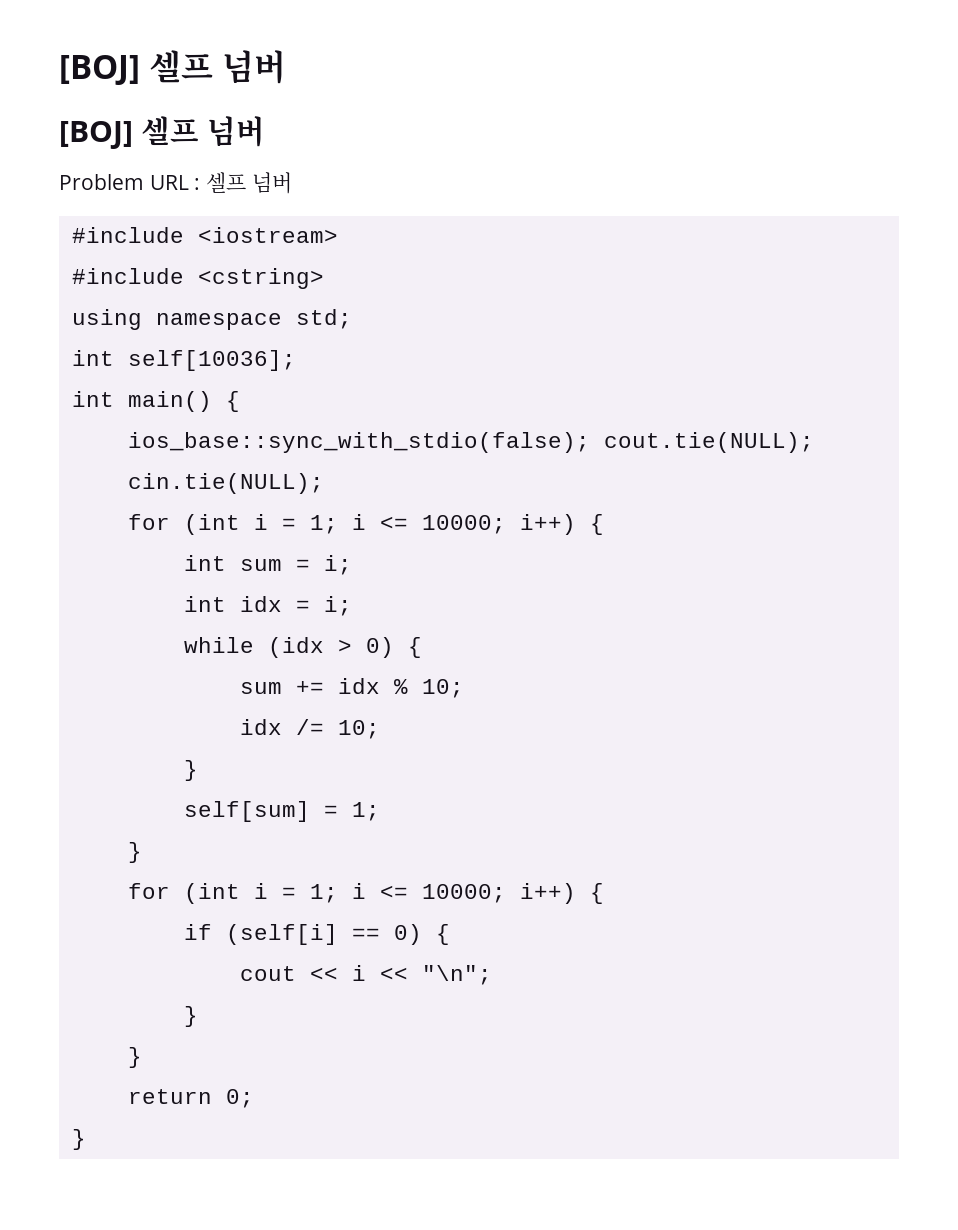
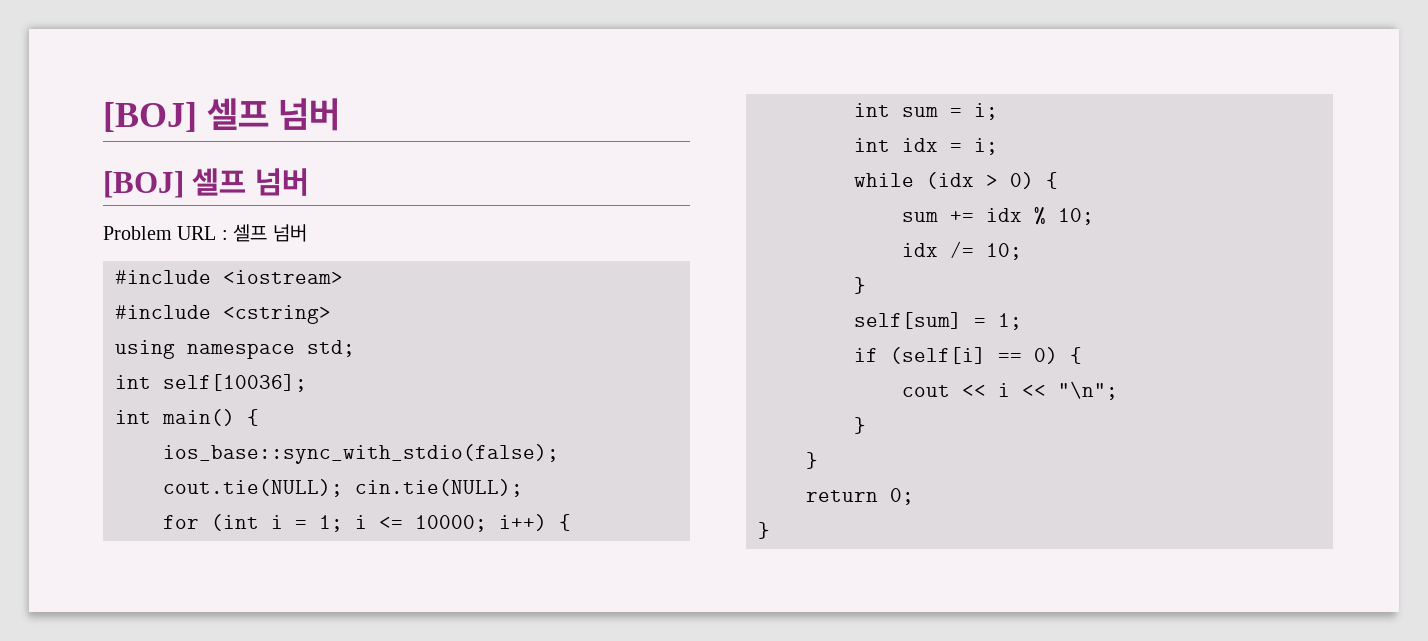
[127,842,142,863] [127,883,604,904] // } // for (int i = 1; i <= 10000; i++) { -> (1022, 321) none

